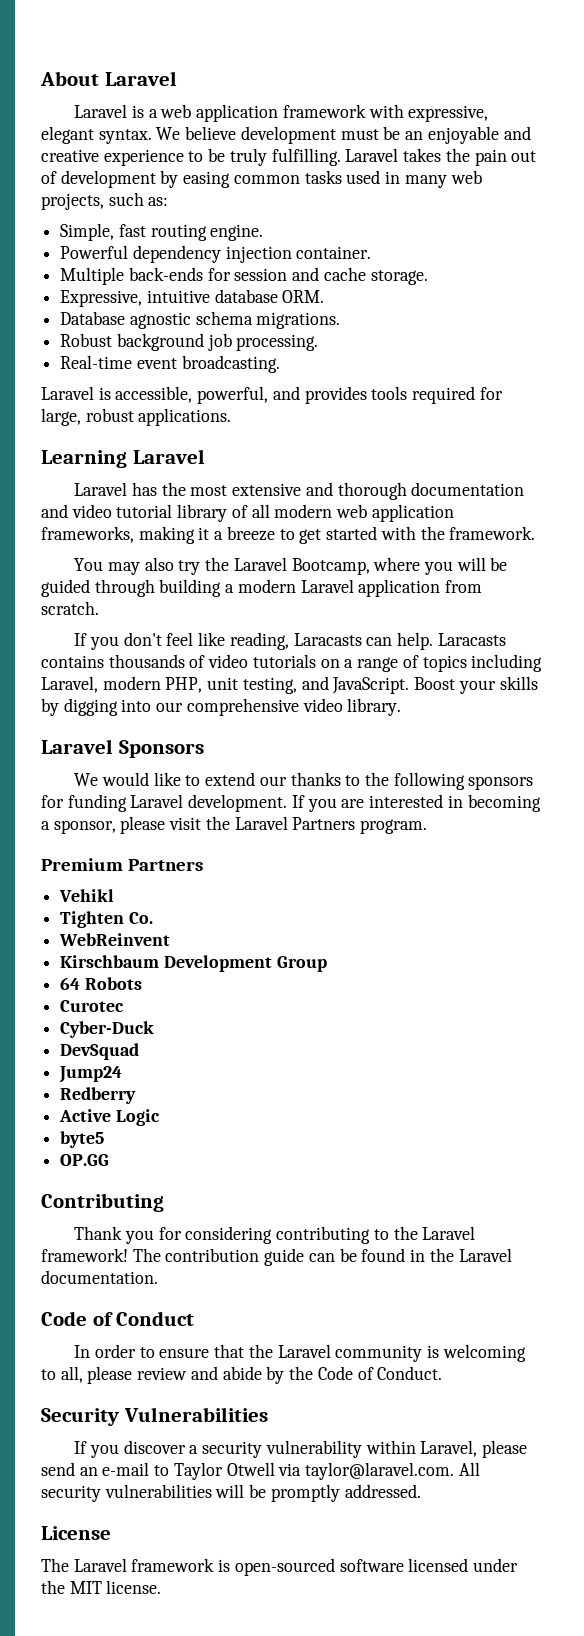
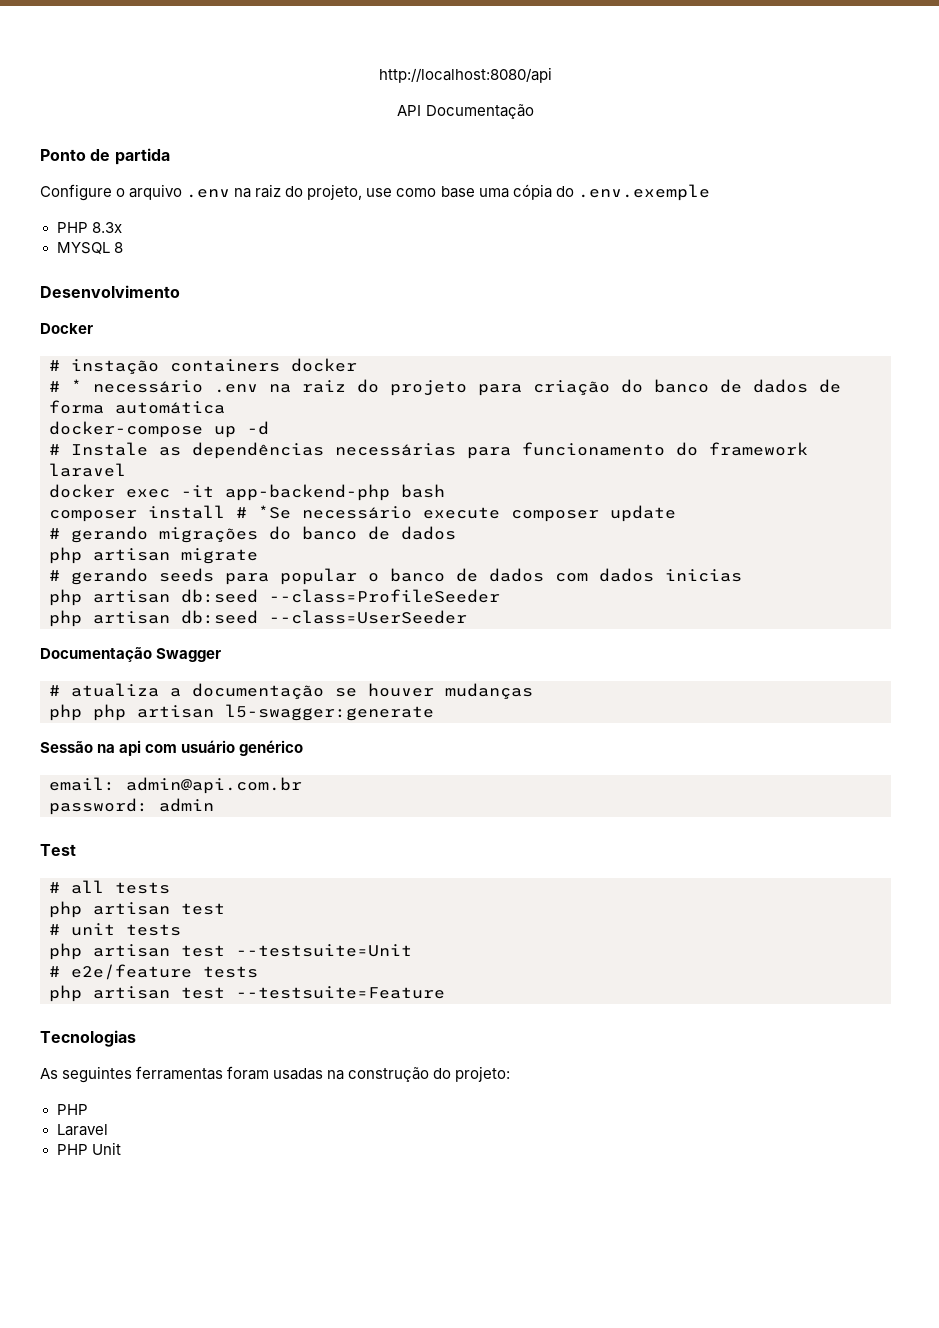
[40,71,177,86] [74,104,489,122] [41,126,531,144] [41,148,537,166] [41,170,482,188] [41,192,169,210] [60,223,264,241] [60,245,372,263] [60,267,428,285] [60,289,325,307] [60,311,341,329] [60,333,319,351] [60,355,280,373] [41,386,503,404] [41,408,232,426] [41,449,205,468] [74,482,525,500] [41,504,454,522] [41,526,536,544] [74,557,508,575] [41,579,483,597] [41,601,99,615] [74,632,506,650] [41,654,543,672] [41,676,538,694] [41,698,402,716] [41,739,204,758] [74,772,534,790] [41,794,541,812] [41,816,428,834] [41,858,204,871] [59,889,115,902] [60,911,153,928] [59,933,171,946] [60,955,327,972] [60,977,142,990] [60,1000,125,1012] [60,1021,155,1038] [60,1043,140,1060] [59,1066,123,1083] [60,1087,137,1104] [59,1109,160,1126] [60,1131,105,1148] [60,1154,110,1166] [41,1193,164,1212] [74,1226,476,1244] [41,1248,512,1266] [41,1270,158,1284] [41,1311,195,1326] [74,1344,526,1362] [41,1366,443,1384] [41,1407,268,1426] [74,1440,527,1458] [41,1462,480,1480] [41,1484,421,1502] [41,1526,111,1540] [41,1558,519,1576] [41,1580,162,1594] About Laravel // Laravel is a web application framework with expressive, elegant syntax. We believe development must be an enjoyable and creative experience to be truly fulfilling. Laravel takes the pain out of development by easing common tasks used in many web projects, such as: // Simple, fast routing engine. // Powerful dependency injection container. // Multiple back-ends for session and cache storage. // Expressive, intuitive database ORM. // Database agnostic schema migrations. // Robust background job processing. // Real-time event broadcasting. // Laravel is accessible, powerful, and provides tools required for large, robust applications. // Learning Laravel // Laravel has the most extensive and thorough documentation and video tutorial library of all modern web application frameworks, making it a breeze to get started with the framework. // You may also try the Laravel Bootcamp, where you will be guided through building a modern Laravel application from scratch. // If you don't feel like reading, Laracasts can help. Laracasts contains thousands of video tutorials on a range of topics including Laravel, modern PHP, unit testing, and JavaScript. Boost your skills by digging into our comprehensive video library. // Laravel Sponsors // We would like to extend our thanks to the following sponsors for funding Laravel development. If you are interested in becoming a sponsor, please visit the Laravel Partners program. // Premium Partners // Vehikl // Tighten Co. // WebReinvent // Kirschbaum Development Group // 64 Robots // Curotec // Cyber-Duck // DevSquad // Jump24 // Redberry // Active Logic // byte5 // OP.GG // Contributing // Thank you for considering contributing to the Laravel framework! The contribution guide can be found in the Laravel documentation. // Code of Conduct // In order to ensure that the Laravel community is welcoming to all, please review and abide by the Code of Conduct. // Security Vulnerabilities // If you discover a security vulnerability within Laravel, please send an e-mail to Taylor Otwell via taylor@laravel.com. All security vulnerabilities will be promptly addressed. // License // The Laravel framework is open-sourced software licensed under the MIT license. -> [379,67,552,83] [397,104,534,119] [40,148,170,165] [40,184,710,201] [56,222,122,233] [56,242,123,254] [40,285,180,298] [40,323,93,334] [49,358,357,375] [49,379,841,396] [49,400,225,414] [49,421,269,438] [49,442,808,459] [49,463,126,477] [49,484,445,501] [49,505,676,522] [49,526,456,543] [49,547,258,564] [49,568,742,585] [49,589,500,606] [49,610,467,627] [40,647,222,662] [49,683,533,700] [49,704,434,721] [40,740,304,756] [49,777,302,794] [49,798,214,815] [40,844,76,856] [49,880,170,894] [49,901,225,918] [49,923,181,936] [49,943,412,960] [49,964,258,980] [49,985,445,1002] [40,1030,136,1047] [40,1066,511,1083] [56,1104,88,1115] [56,1124,108,1136] [56,1142,121,1155] http://localhost:8080/api // API Documentação // Ponto de partida // Configure o arquivo .env na raiz do projeto, use como base uma cópia do .env.exemple // PHP 8.3x // MYSQL 8 // Desenvolvimento // Docker // # instação containers docker // # * necessário .env na raiz do projeto para criação do banco de dados de forma automática // docker-compose up -d // # Instale as dependências necessárias para funcionamento do framework laravel // docker exec -it app-backend-php bash // composer install # *Se necessário execute composer update // # gerando migrações do banco de dados // php artisan migrate // # gerando seeds para popular o banco de dados com dados inicias // php artisan db:seed --class=ProfileSeeder // php artisan db:seed --class=UserSeeder // Documentação Swagger // # atualiza a documentação se houver mudanças // php php artisan l5-swagger:generate // Sessão na api com usuário genérico // email: admin@api.com.br // password: admin // Test // # all tests // php artisan test // # unit tests // php artisan test --testsuite=Unit // # e2e/feature tests // php artisan test --testsuite=Feature // Tecnologias // As seguintes ferramentas foram usadas na construção do projeto: // PHP // Laravel // PHP Unit

